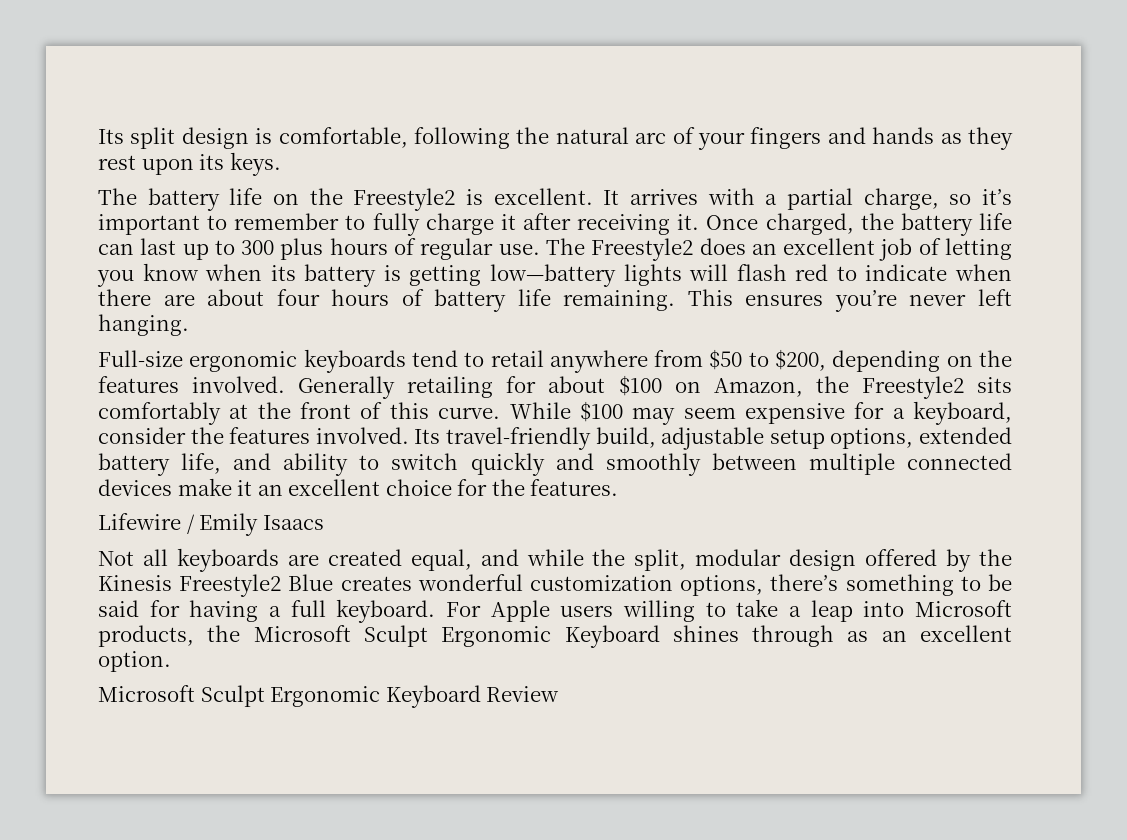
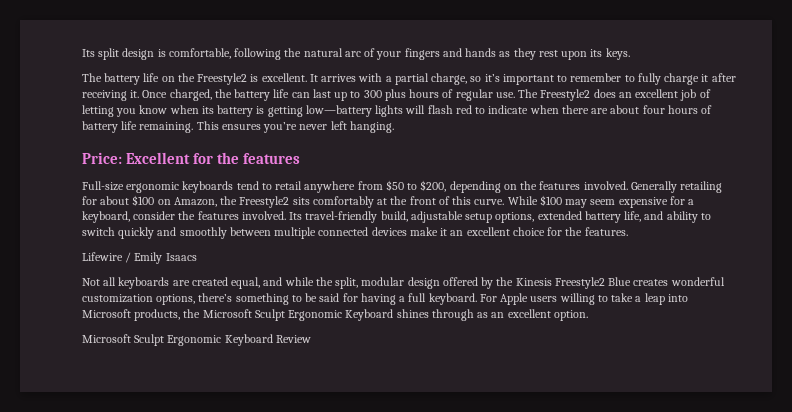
(189, 325) none -> [82,152,301,164] // Price: Excellent for the features

